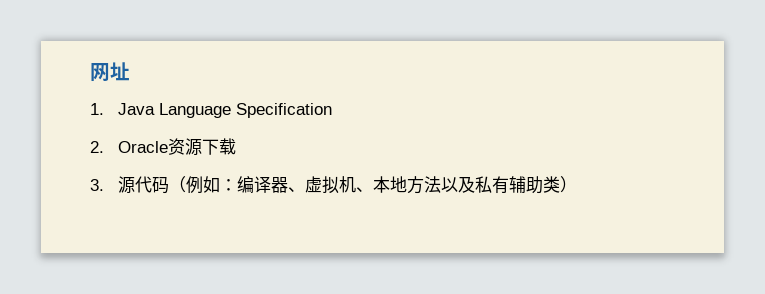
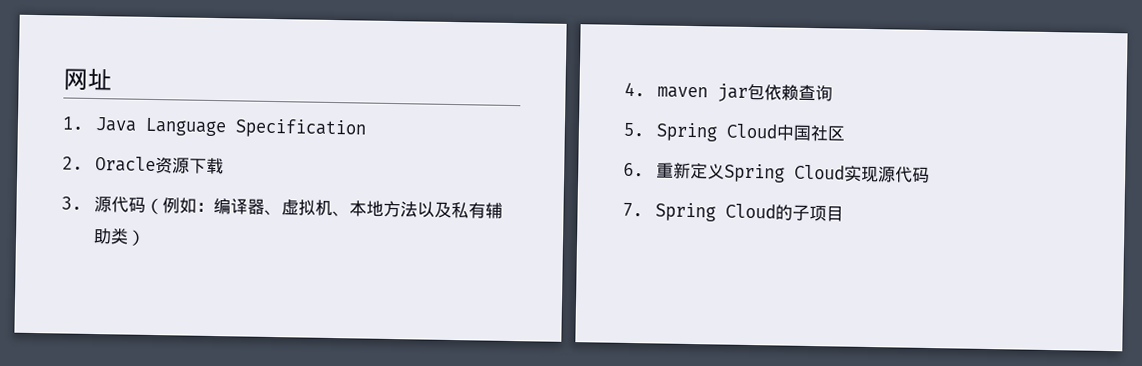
(577, 184) none -> [624,81,834,102] [623,122,847,142] [623,162,931,184] [622,202,845,222] // 4. maven jar包依赖查询 // 5. Spring Cloud中国社区 // 6.重新定义Spring Cloud实现源代码 // 7. Spring Cloud的子项目

